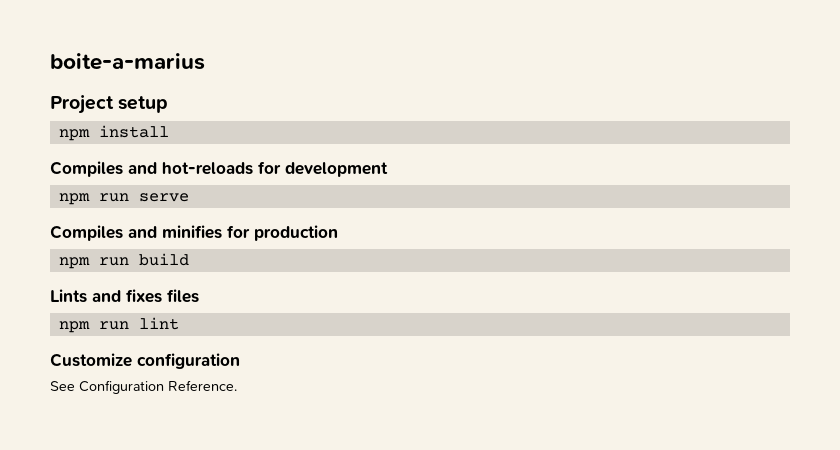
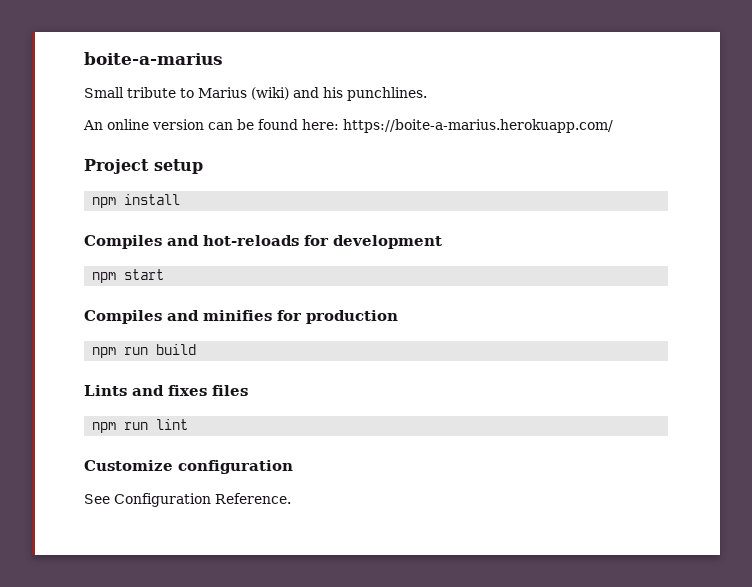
(205, 61) none -> [84,87,427,101] [83,119,613,133] // Small tribute to Marius (wiki) and his punchlines. // An online version can be found here: https://boite-a-marius.herokuapp.com/
[98,193,189,202] run serve -> [124,269,165,280] start

